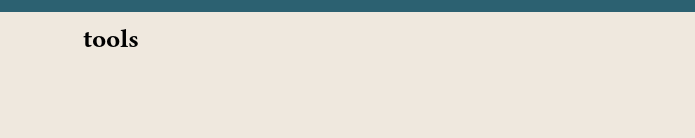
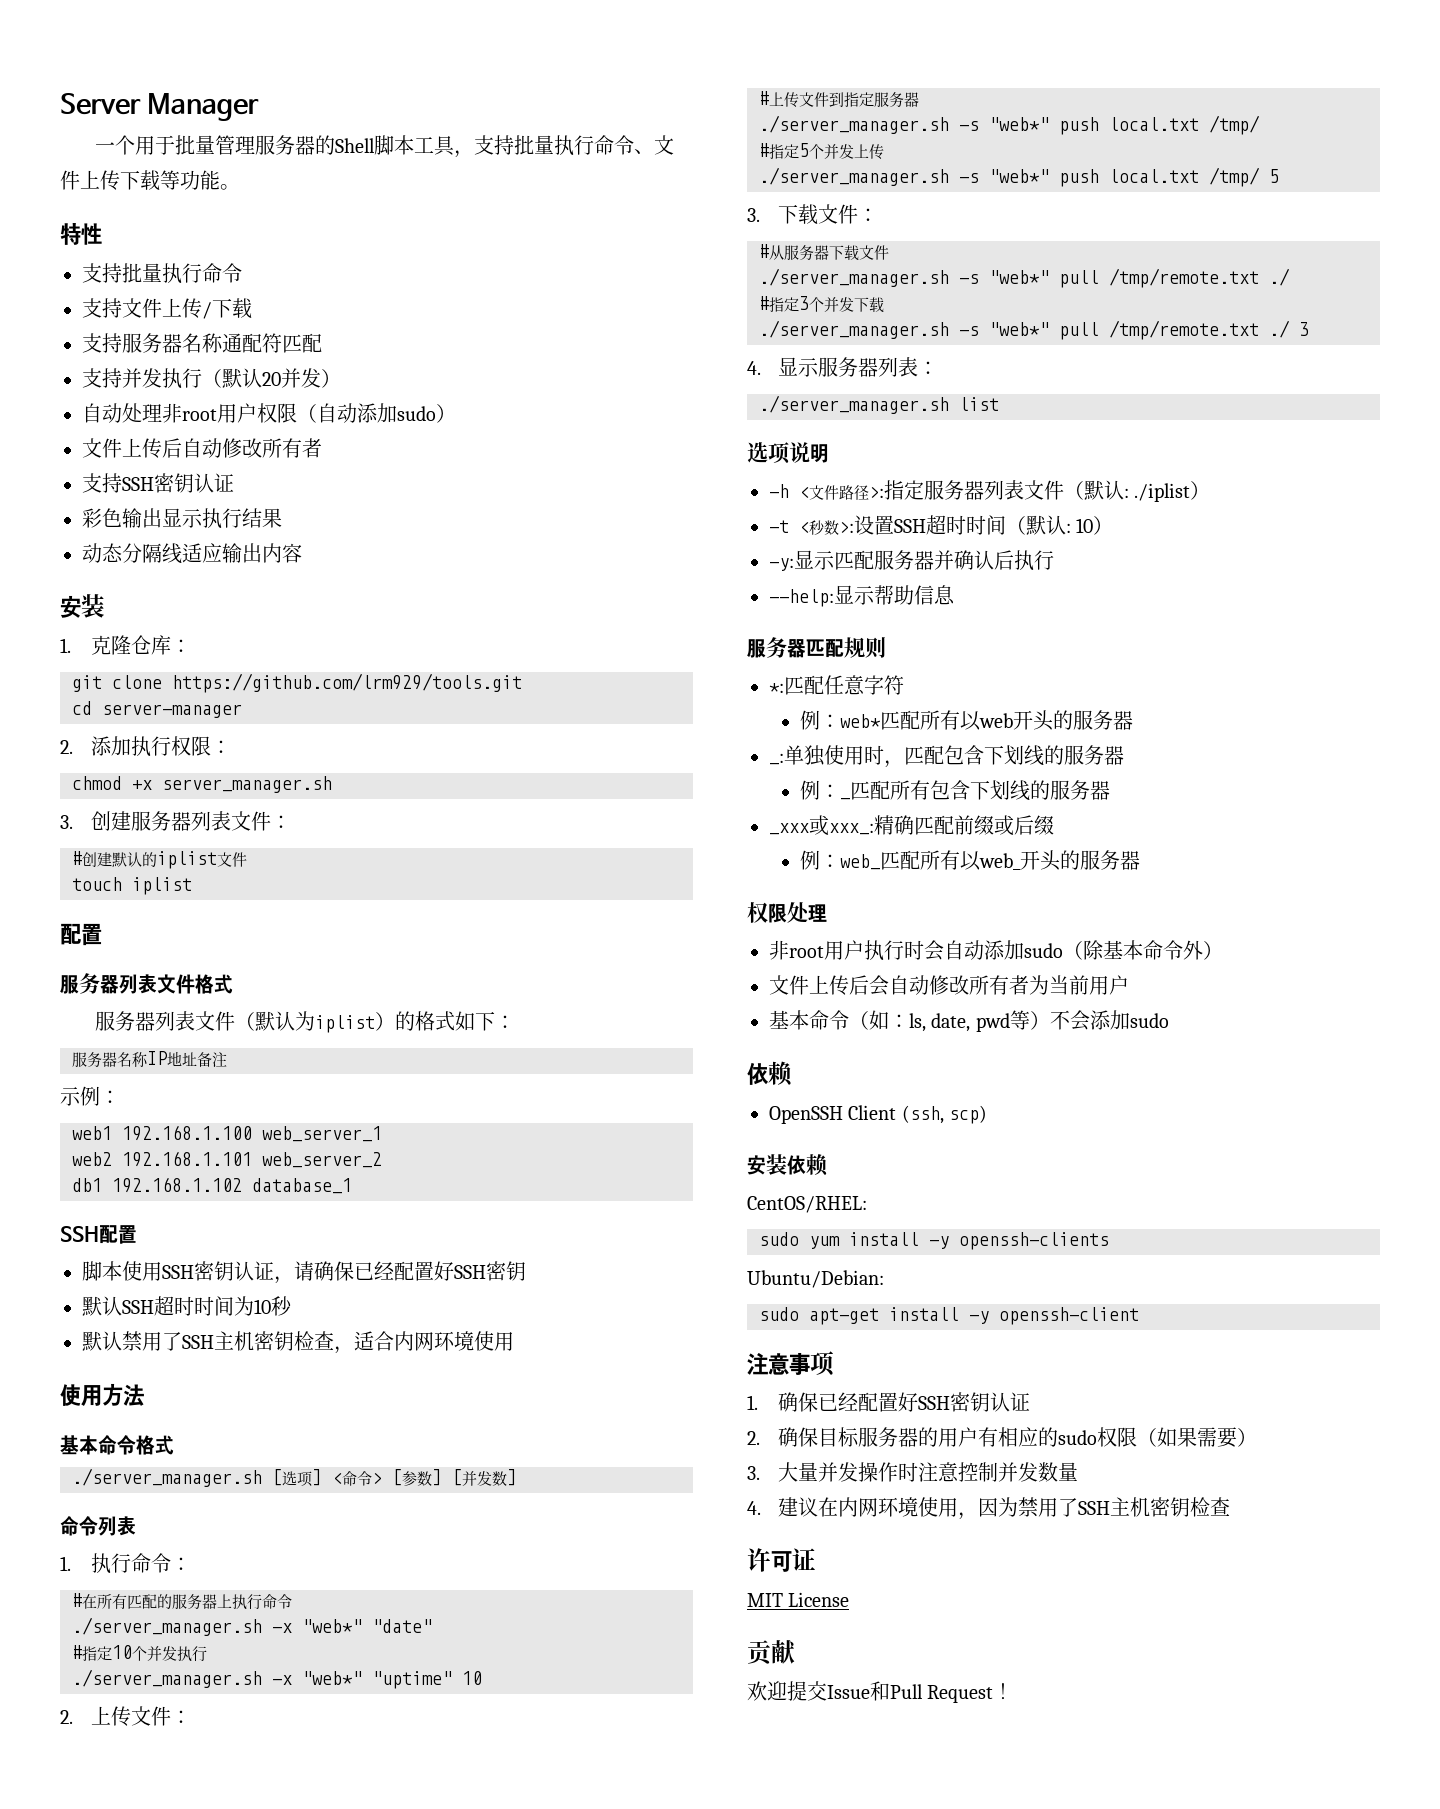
[83,29,139,47] tools -> [60,93,260,121] [95,135,675,158] [60,170,240,191] [60,223,102,245] [82,263,242,284] [82,298,252,319] [82,333,322,353] [82,368,341,389] [82,403,456,423] [82,438,322,458] [82,473,234,493] [82,508,282,529] [82,543,302,564] [60,594,105,618] [60,635,191,655] [72,673,522,693] [72,701,242,718] [60,736,231,757] [72,776,332,793] [60,811,291,831] [72,851,247,869] [72,877,192,895] [60,923,102,946] [60,973,233,994] [95,1011,516,1033] [72,1051,227,1068] [60,1086,120,1106] [72,1125,382,1142] [72,1151,382,1168] [72,1177,352,1194] [60,1225,137,1244] [82,1261,526,1284] [82,1296,292,1316] [82,1331,514,1354] [60,1383,144,1406] [60,1435,174,1455] [72,1468,517,1487] [60,1516,136,1536] [60,1553,191,1574] [72,1593,292,1610] [72,1617,432,1636] [72,1645,207,1662] [72,1669,482,1689] [60,1706,191,1726] [759,91,919,108] [759,115,1260,135] [759,143,884,160] [759,167,1279,187] [747,204,878,225] [759,244,889,261] [759,268,1290,288] [759,296,884,313] [759,320,1309,340] [747,357,938,377] [759,395,999,414] [747,442,829,464] [769,480,1211,502] [769,515,1114,535] [769,550,1054,571] [769,585,955,607] [747,637,886,659] [769,675,904,695] [799,710,1133,731] [769,745,1124,768] [799,780,840,800] [839,780,1110,801] [769,815,1054,836] [799,850,1140,871] [747,902,827,923] [769,940,1223,961] [769,975,1129,996] [769,1010,1169,1032] [747,1061,793,1086] [769,1105,988,1124] [747,1154,828,1176] [747,1196,867,1213] [759,1232,1109,1250] [747,1270,884,1288] [759,1307,1139,1325] [747,1351,835,1376] [747,1392,1030,1412] [747,1427,1257,1448] [747,1462,1078,1482] [747,1497,1230,1520] [747,1548,816,1572] [747,1592,850,1607] [747,1640,796,1666] [747,1681,1014,1703] Server Manager // 一个用于批量管理服务器的Shell脚本工具，支持批量执行命令、文件上传下载等功能。 // 特性 // 支持批量执行命令 // 支持文件上传/下载 // 支持服务器名称通配符匹配 // 支持并发执行（默认20并发） // 自动处理非root用户权限（自动添加sudo） // 文件上传后自动修改所有者 // 支持SSH密钥认证 // 彩色输出显示执行结果 // 动态分隔线适应输出内容 // 安装 // 1.克隆仓库： // git clone https://github.com/lrm929/tools.git // cd server-manager // 2.添加执行权限： // chmod +x server_manager.sh // 3.创建服务器列表文件： // #创建默认的iplist文件 // touch iplist // 配置 // 服务器列表文件格式 // 服务器列表文件（默认为iplist）的格式如下： // 服务器名称IP地址备注 // 示例： // web1 192.168.1.100 web_server_1 // web2 192.168.1.101 web_server_2 // db1 192.168.1.102 database_1 // SSH配置 // 脚本使用SSH密钥认证，请确保已经配置好SSH密钥 // 默认SSH超时时间为10秒 // 默认禁用了SSH主机密钥检查，适合内网环境使用 // 使用方法 // 基本命令格式 // ./server_manager.sh [选项] <命令> [参数] [并发数] // 命令列表 // 1.执行命令： // #在所有匹配的服务器上执行命令 // ./server_manager.sh -x "web*" "date" // #指定10个并发执行 // ./server_manager.sh -x "web*" "uptime" 10 // 2.上传文件： // #上传文件到指定服务器 // ./server_manager.sh -s "web*" push local.txt /tmp/ // #指定5个并发上传 // ./server_manager.sh -s "web*" push local.txt /tmp/ 5 // 3.下载文件： // #从服务器下载文件 // ./server_manager.sh -s "web*" pull /tmp/remote.txt ./ // #指定3个并发下载 // ./server_manager.sh -s "web*" pull /tmp/remote.txt ./ 3 // 4.显示服务器列表： // ./server_manager.sh list // 选项说明 // -h <文件路径>:指定服务器列表文件（默认: ./iplist） // -t <秒数>:设置SSH超时时间（默认: 10） // -y:显示匹配服务器并确认后执行 // --help:显示帮助信息 // 服务器匹配规则 // *:匹配任意字符 // 例：web*匹配所有以web开头的服务器 // _:单独使用时，匹配包含下划线的服务器 // 例：_匹配所有包含下划线的服务器 // _xxx或xxx_:精确匹配前缀或后缀 // 例：web_匹配所有以web_开头的服务器 // 权限处理 // 非root用户执行时会自动添加sudo（除基本命令外） // 文件上传后会自动修改所有者为当前用户 // 基本命令（如：ls, date, pwd等）不会添加sudo // 依赖 // OpenSSH Client (ssh, scp) // 安装依赖 // CentOS/RHEL: // sudo yum install -y openssh-clients // Ubuntu/Debian: // sudo apt-get install -y openssh-client // 注意事项 // 1.确保已经配置好SSH密钥认证 // 2.确保目标服务器的用户有相应的sudo权限（如果需要） // 3.大量并发操作时注意控制并发数量 // 4.建议在内网环境使用，因为禁用了SSH主机密钥检查 // 许可证 // MIT License // 贡献 // 欢迎提交Issue和Pull Request！

